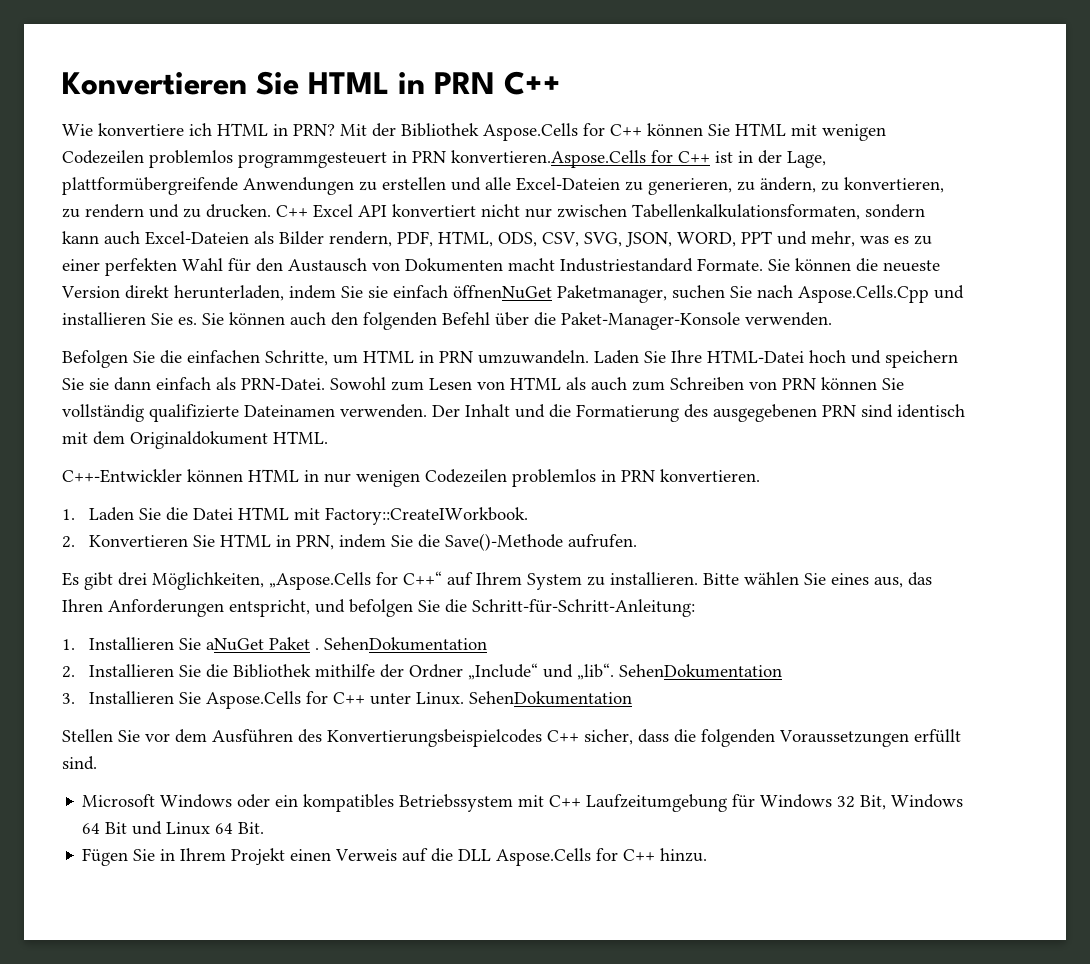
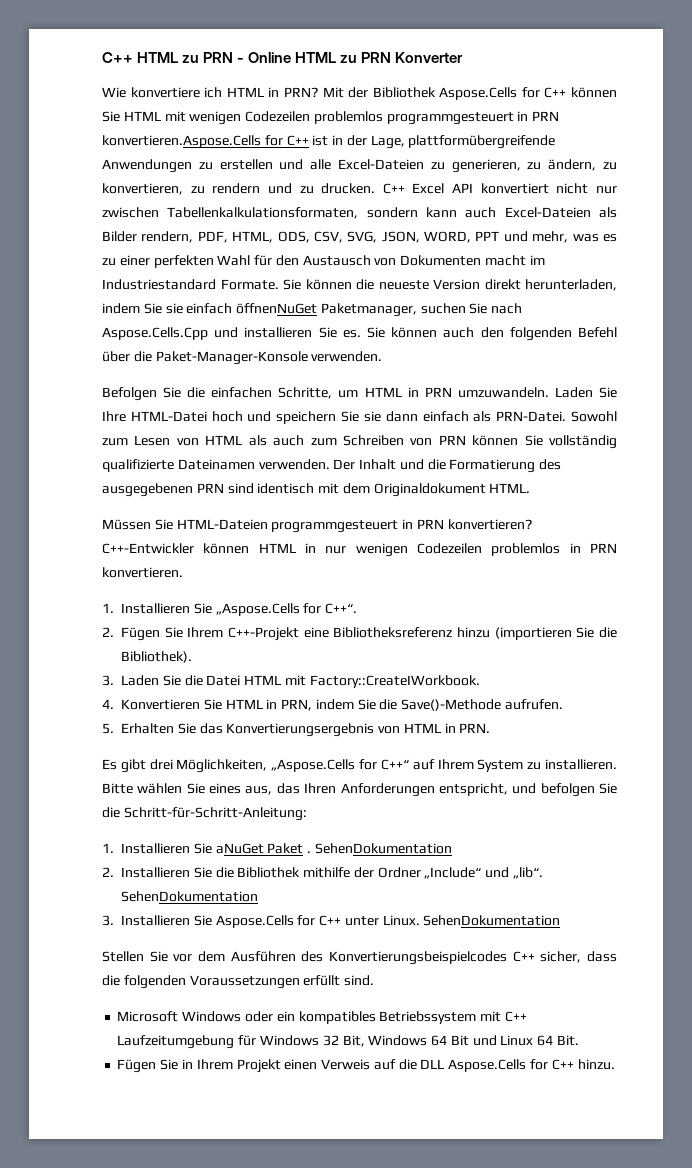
[62,71,561,95] Konvertieren Sie HTML in PRN C++ -> [102,52,464,63] C++ HTML zu PRN - Online HTML zu PRN Konverter
(555, 264) none -> [529,255,545,265] im
(328, 437) none -> [102,519,532,533] Müssen Sie HTML-Dateien programmgesteuert in PRN konvertieren?
(75, 514) none -> [121,603,358,616] [102,627,617,641] [121,651,192,663] [102,675,114,686] Installieren Sie „Aspose.Cells for C++“. // 2. Fügen Sie Ihrem C++-Projekt eine Bibliotheksreferenz hinzu (importieren Sie die Bibliothek). // 3.
[62,536,75,548] 2. -> [102,699,114,709] 4.
(637, 541) none -> [102,723,491,737] // 5. Erhalten Sie das Konvertierungsergebnis von HTML in PRN.

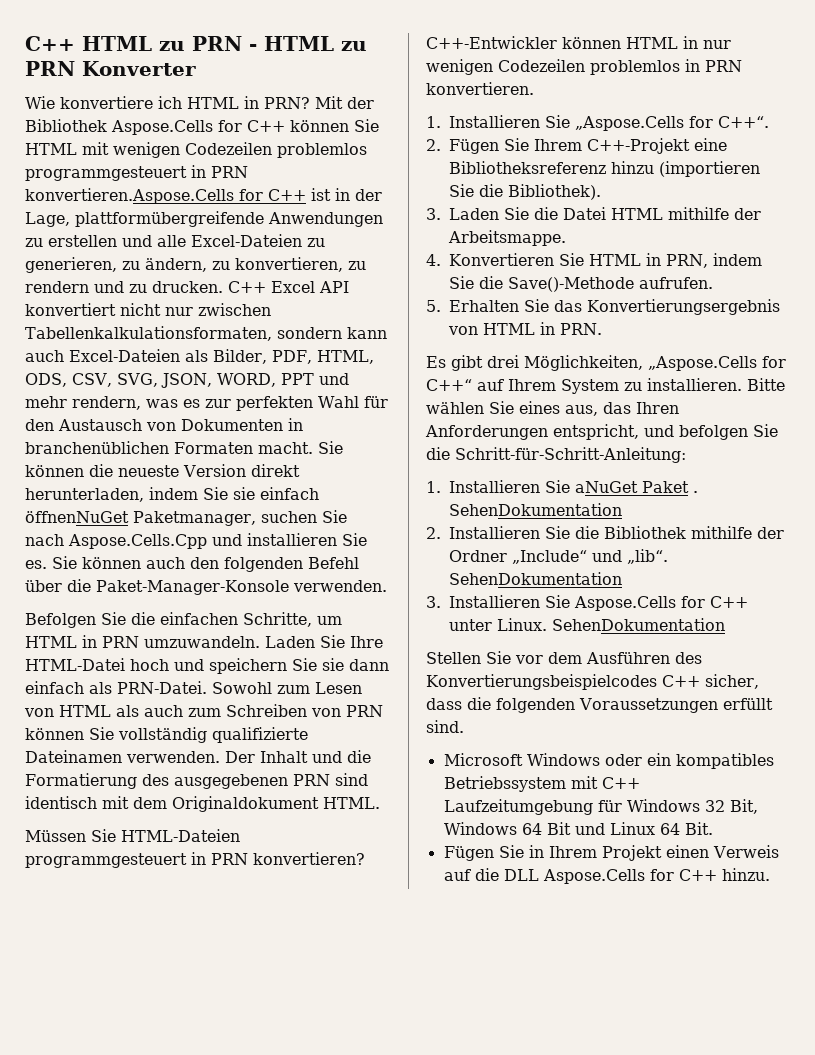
[248,52,292,63] Online -> (257, 47) none
[102,231,194,243] Bilder rendern, -> [213,349,267,364] Bilder,
[532,231,617,243] [102,255,150,266] mehr, was es zu einer -> [25,396,231,410] mehr rendern, was es zur
[485,255,545,266] [102,279,279,290] macht im Industriestandard Formate. -> [288,418,303,431] [25,441,313,454] in branchenüblichen Formaten macht.
[284,675,480,688] mit Factory::CreateIWorkbook. -> [668,207,762,220] [448,230,567,246] mithilfe der Arbeitsmappe.

